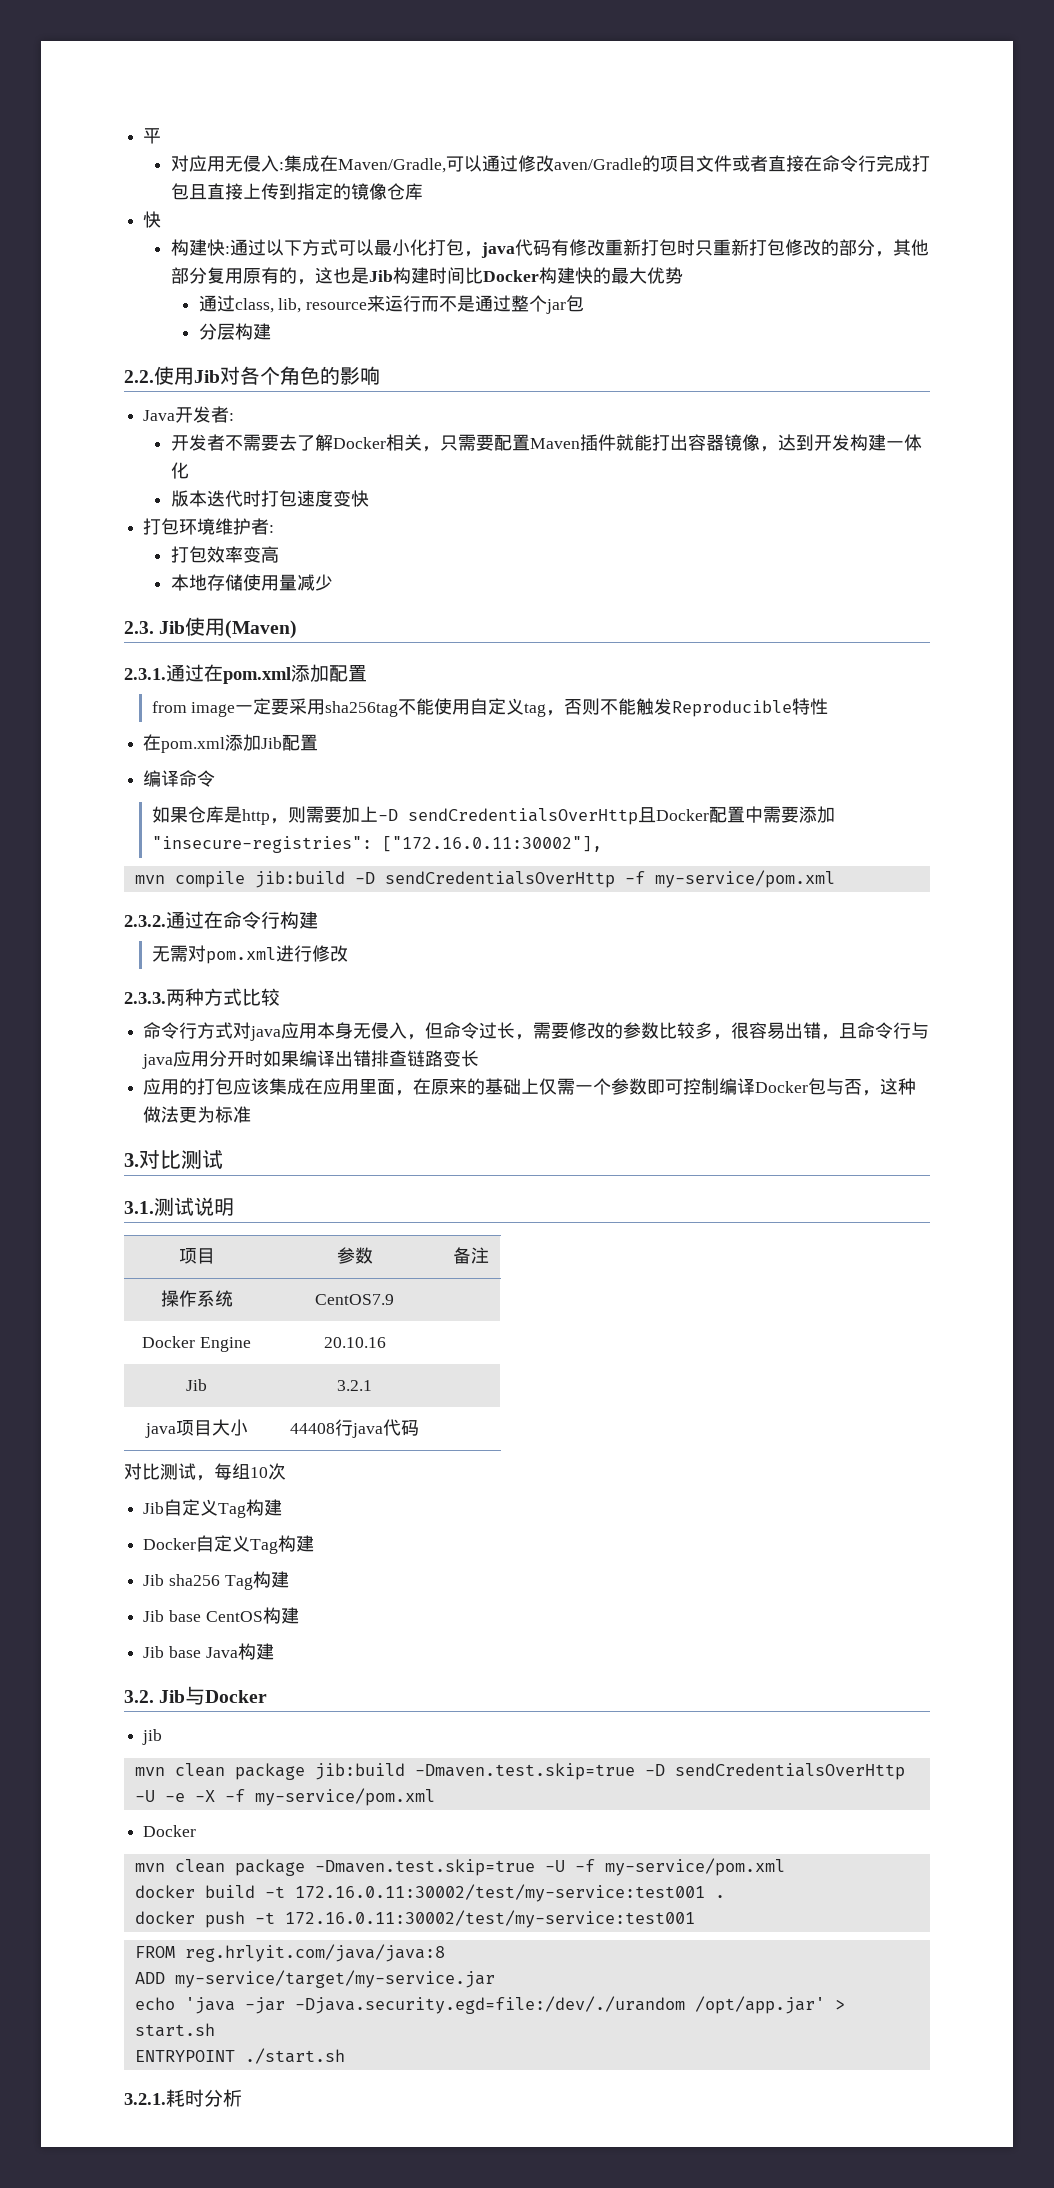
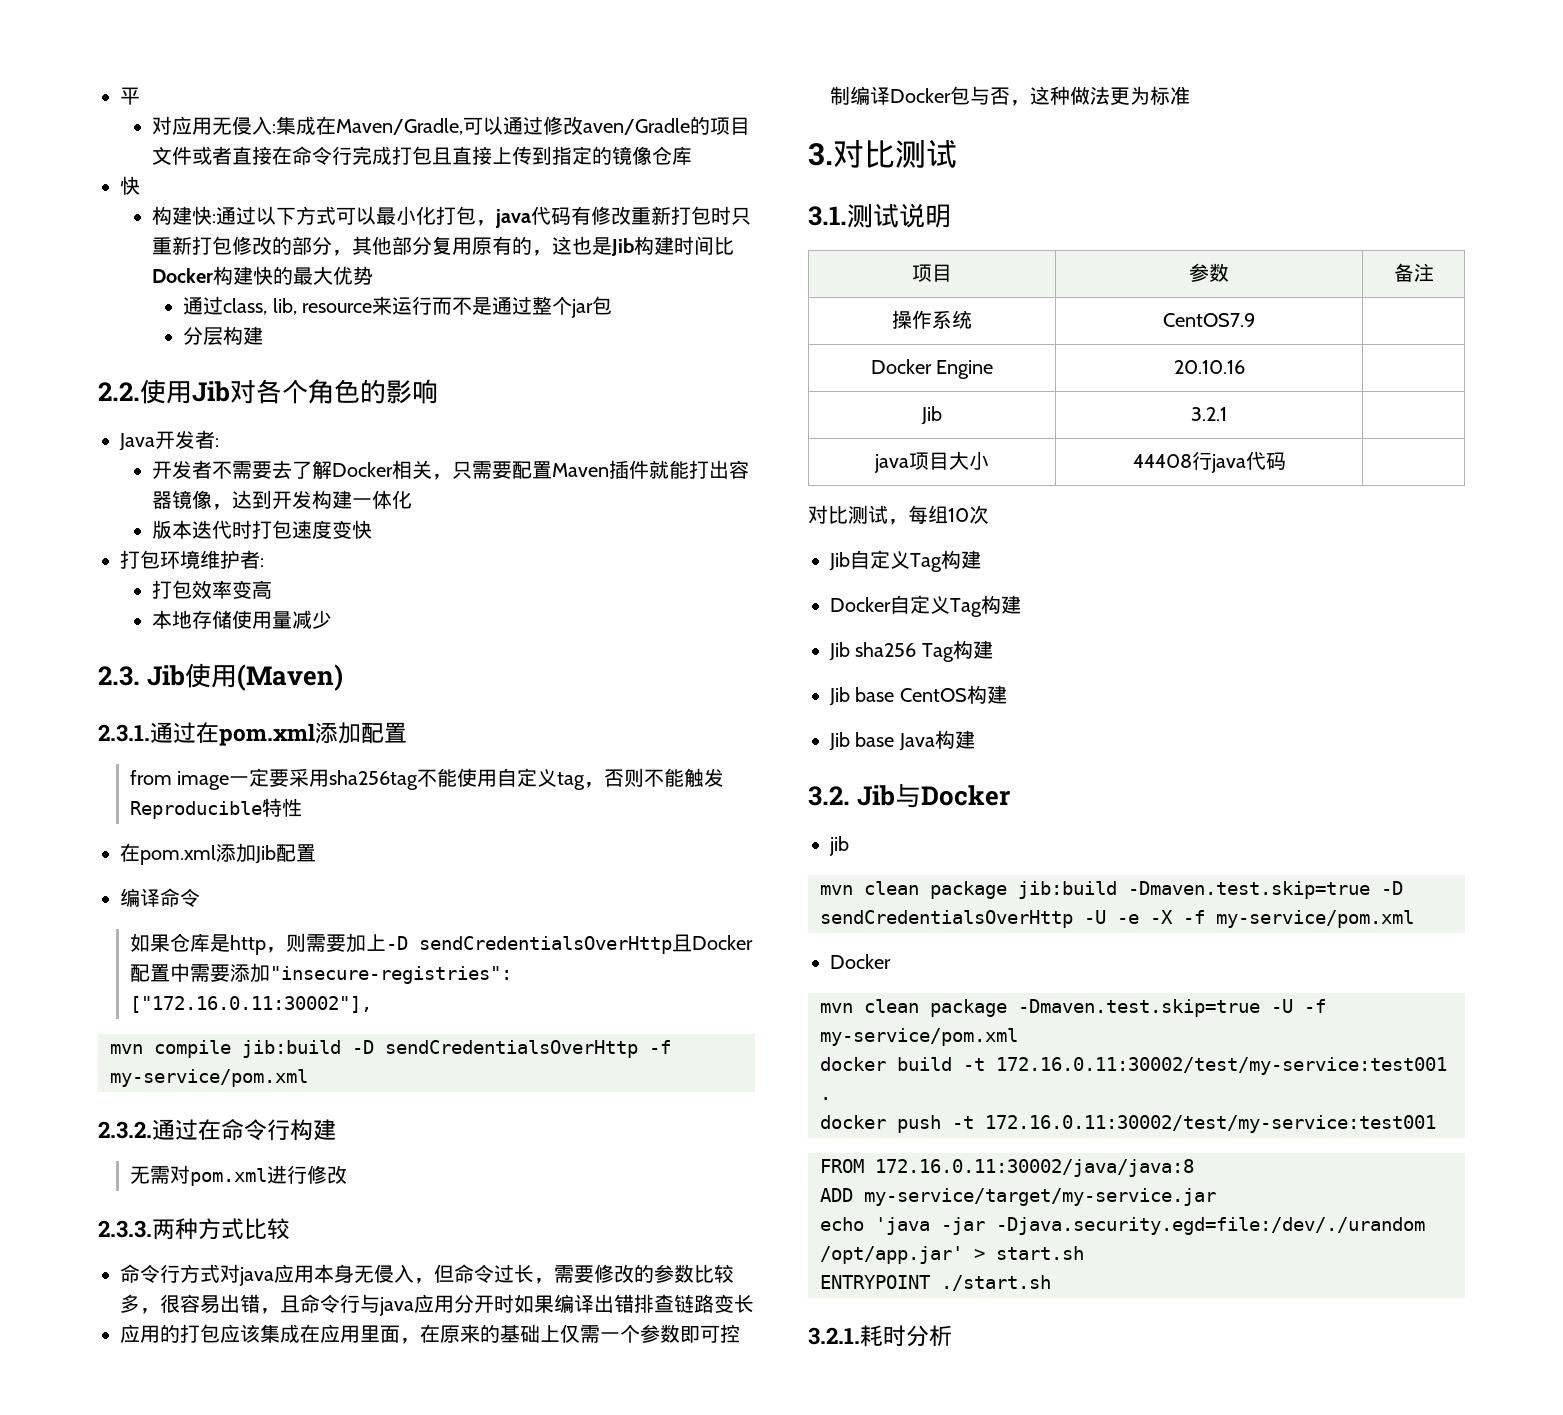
[184,1944,445,1962] reg.hrlyit.com/java/java:8 -> [875,1159,1194,1177] 172.16.0.11:30002/java/java:8

